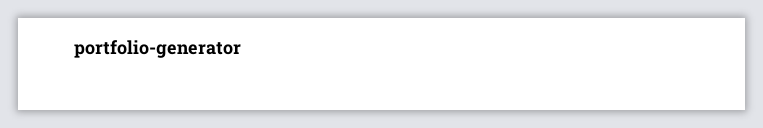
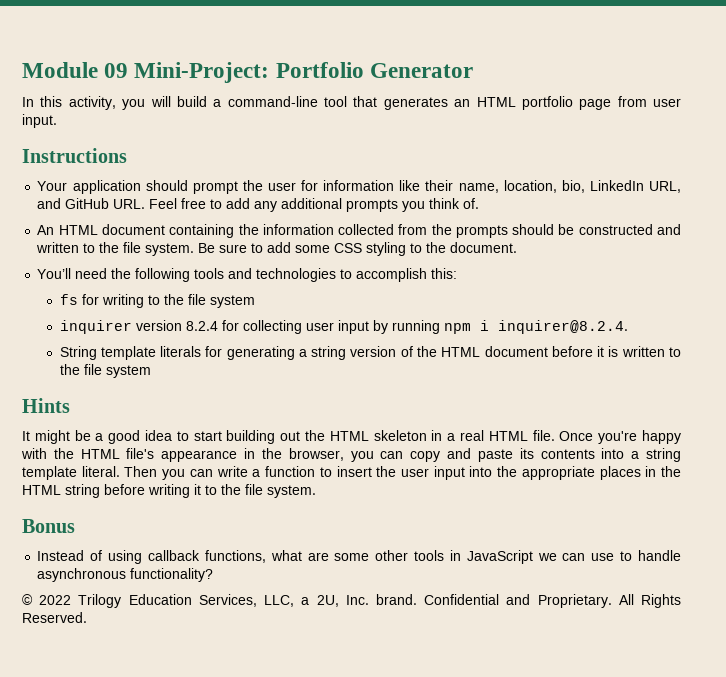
[74,40,241,58] portfolio-generator -> [22,62,473,83] [22,96,681,110] [22,114,57,128] [22,148,127,163] [37,180,682,194] [37,198,480,212] [37,224,681,238] [36,242,518,256] [37,268,458,282] [59,294,255,308] [59,320,628,334] [59,346,681,360] [59,364,151,378] [22,398,70,413] [22,430,681,444] [21,448,682,462] [22,466,681,480] [22,484,316,498] [22,519,75,533] [37,550,682,564] [37,568,214,582] [22,594,681,608] [22,612,87,623] Module 09 Mini-Project: Portfolio Generator // In this activity, you will build a command-line tool that generates an HTML portfolio page from user input. // Instructions // Your application should prompt the user for information like their name, location, bio, LinkedIn URL, and GitHub URL. Feel free to add any additional prompts you think of. // An HTML document containing the information collected from the prompts should be constructed and written to the file system. Be sure to add some CSS styling to the document. // You’ll need the following tools and technologies to accomplish this: // fs for writing to the file system // inquirer version 8.2.4 for collecting user input by running npm i inquirer@8.2.4. // String template literals for generating a string version of the HTML document before it is written to the file system // Hints // It might be a good idea to start building out the HTML skeleton in a real HTML file. Once you're happy with the HTML file's appearance in the browser, you can copy and paste its contents into a string template literal. Then you can write a function to insert the user input into the appropriate places in the HTML string before writing it to the file system. // Bonus // Instead of using callback functions, what are some other tools in JavaScript we can use to handle asynchronous functionality? // © 2022 Trilogy Education Services, LLC, a 2U, Inc. brand. Confidential and Proprietary. All Rights Reserved.

